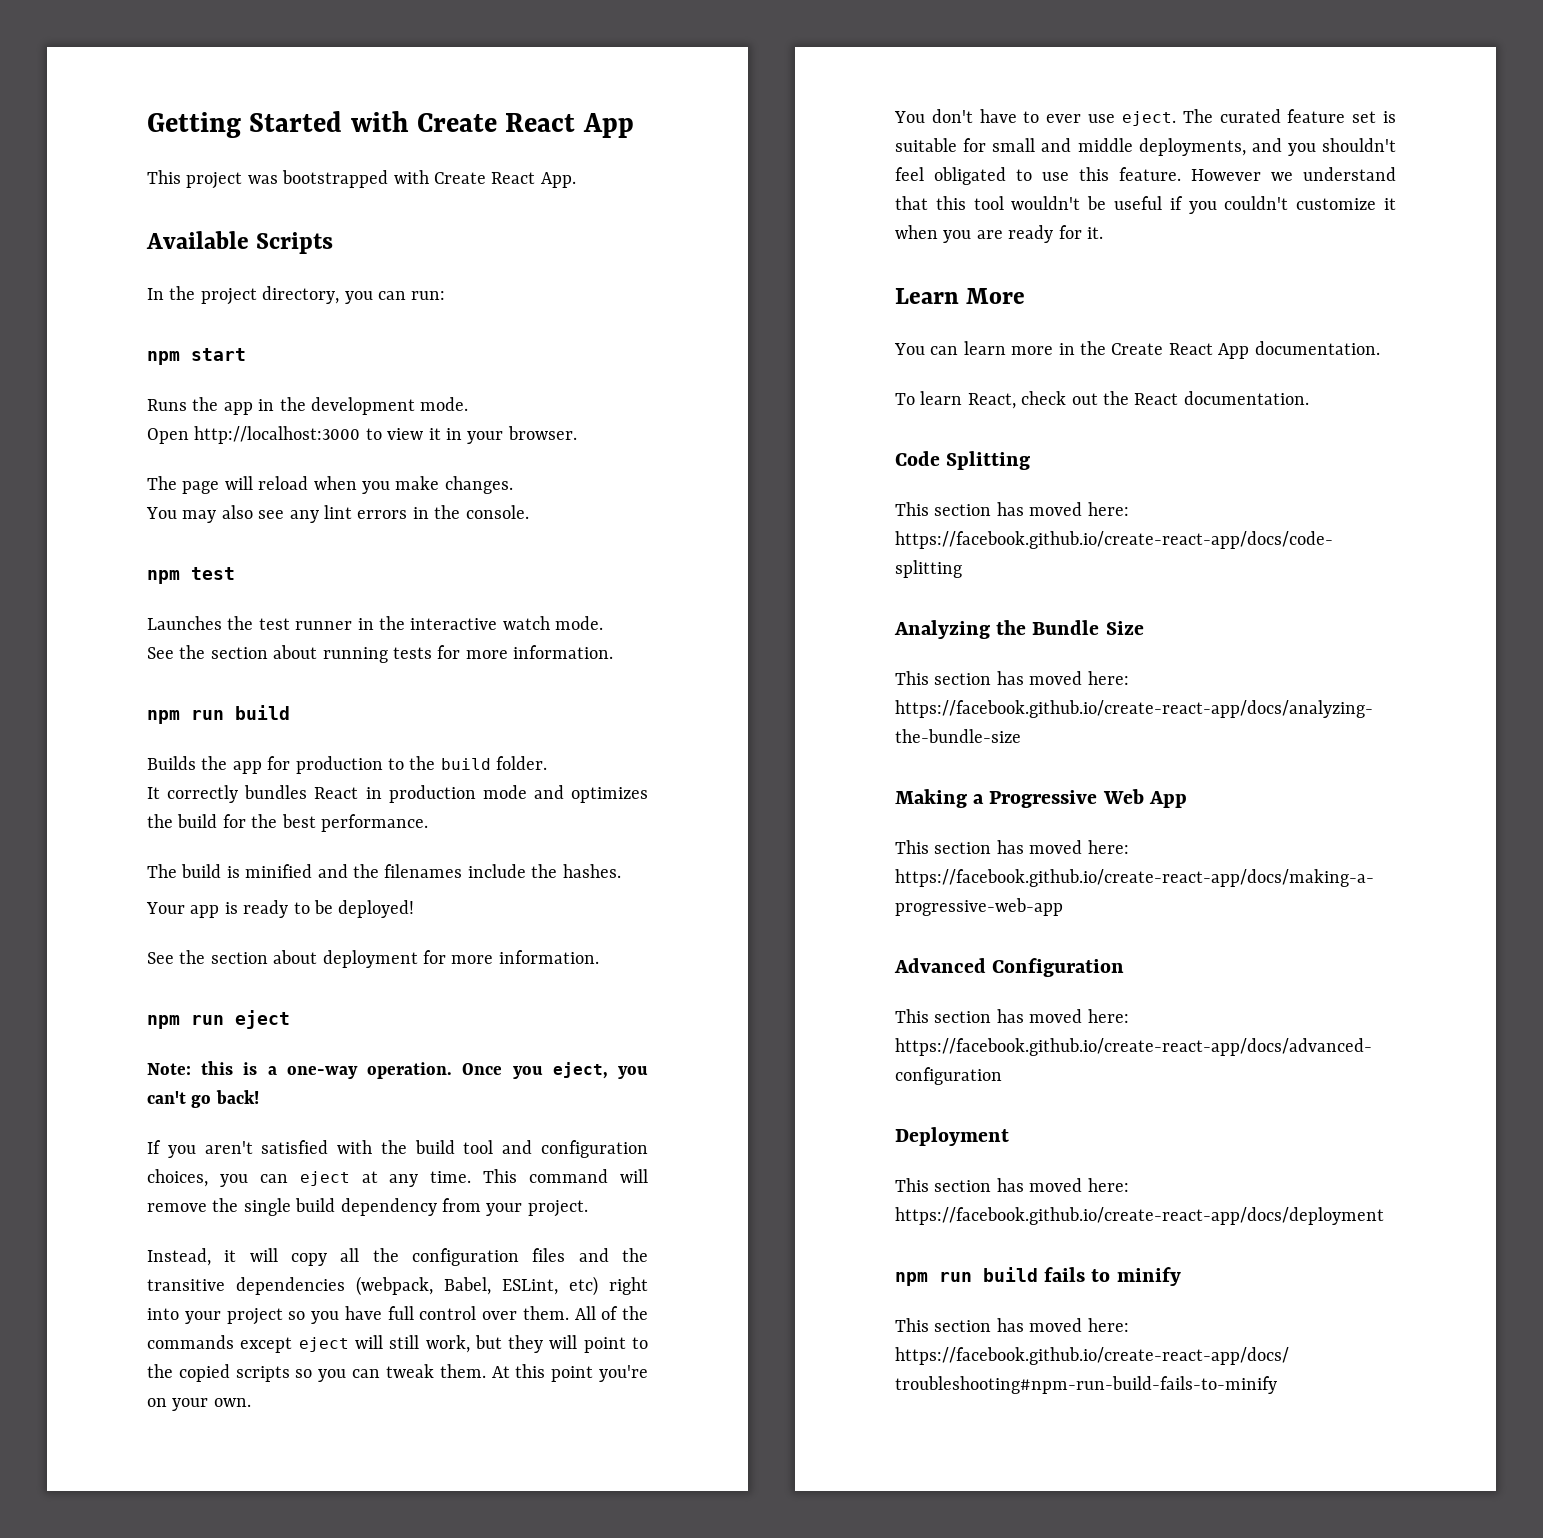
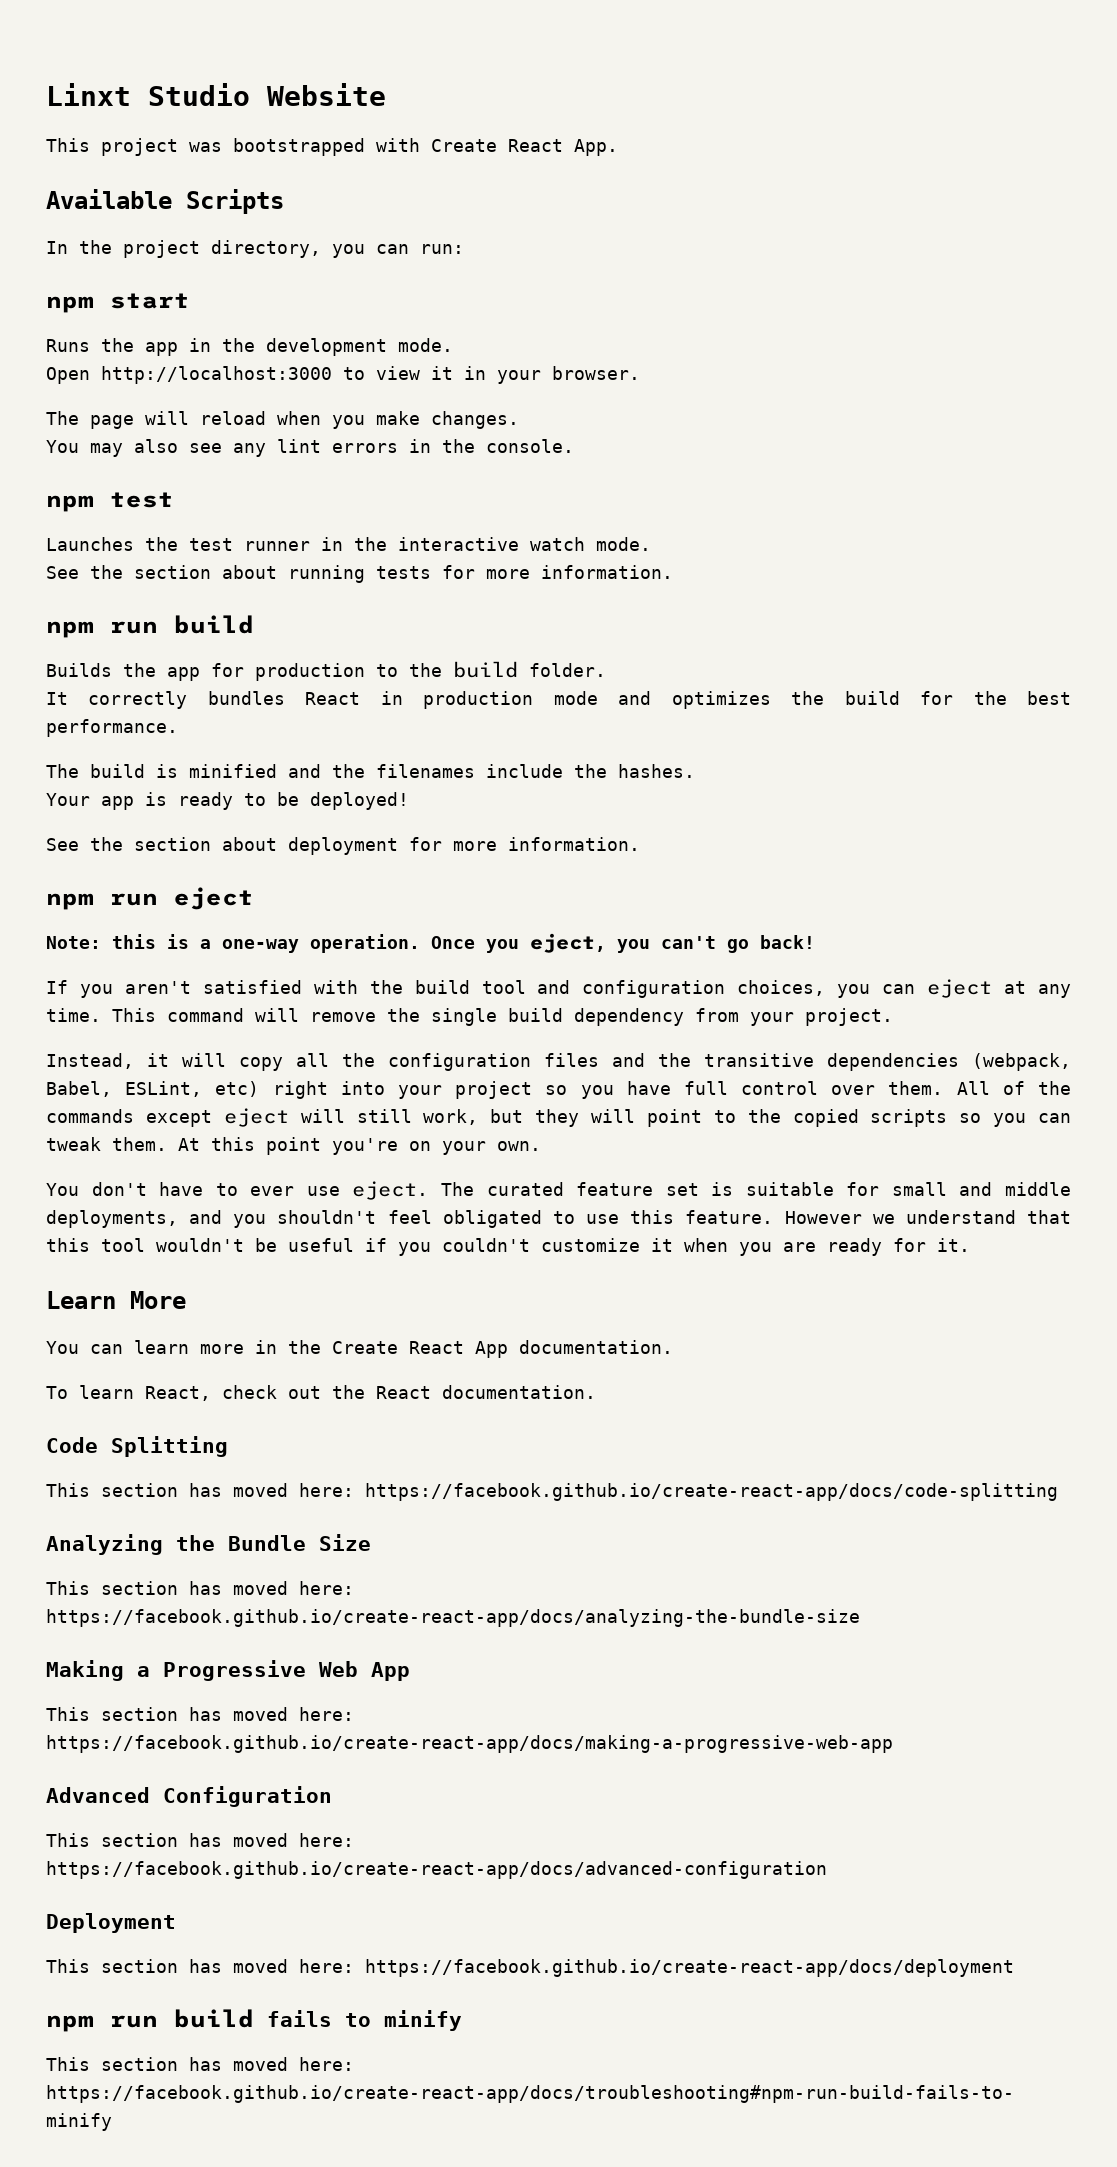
[147,111,634,138] Getting Started with Create React App -> [46,83,386,106] Linxt Studio Website

